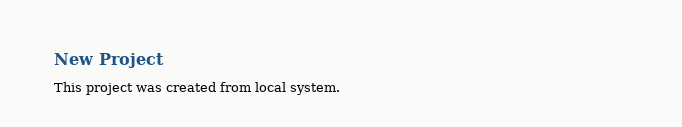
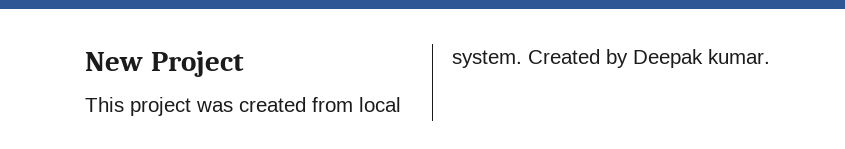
(340, 89) none -> [528,49,770,68] Created by Deepak kumar.

